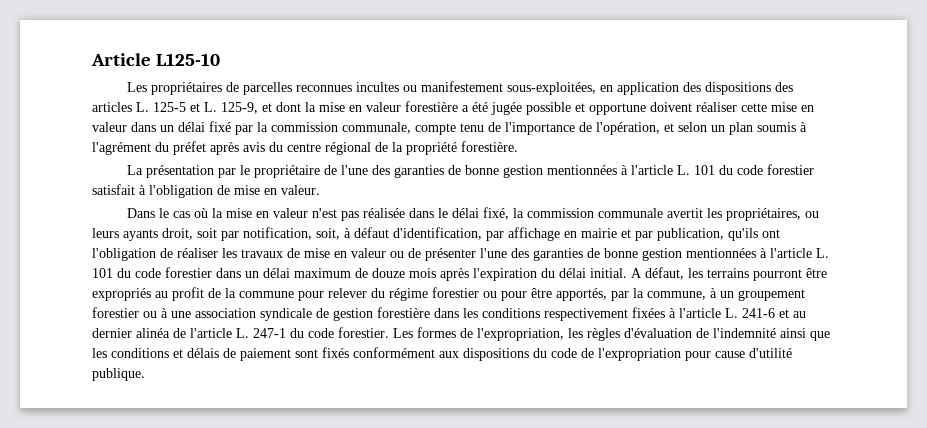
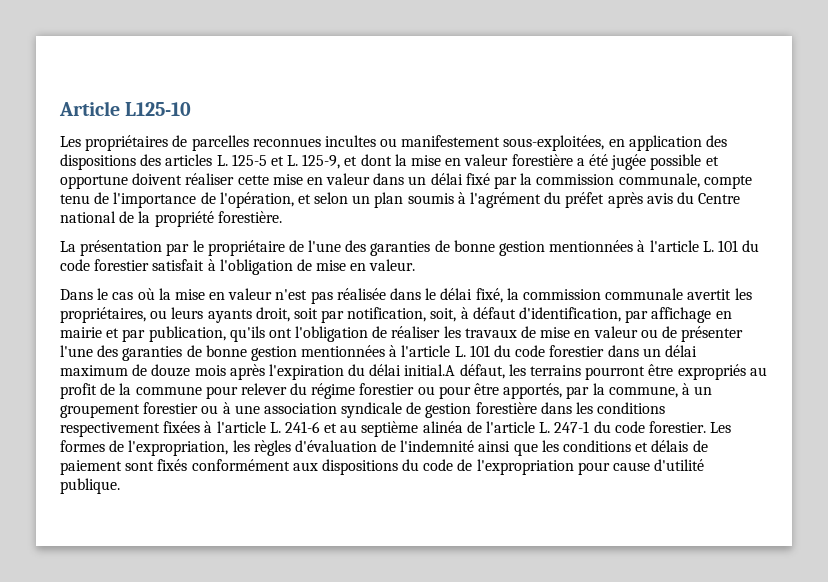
[287,142,371,155] centre régional -> [698,193,741,204] [60,211,116,223] Centre national
[590,268,642,278] initial. A -> [404,364,456,376] initial.A
[92,328,132,338] dernier -> [361,421,419,437] septième

